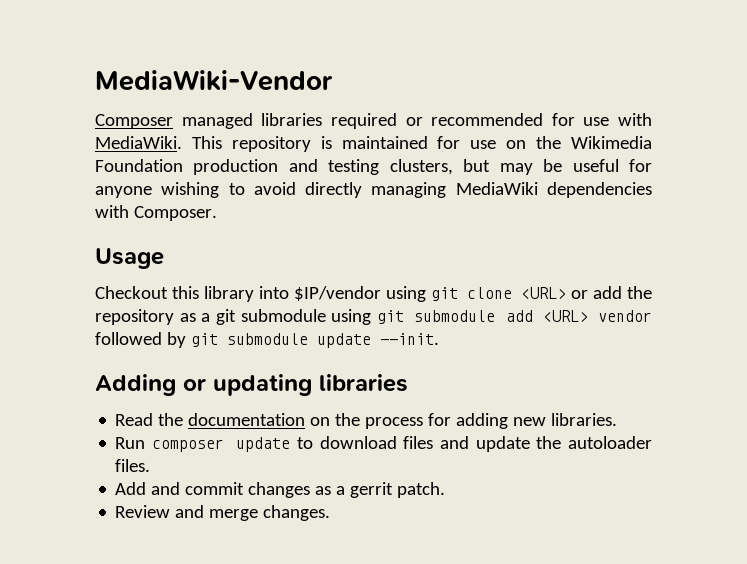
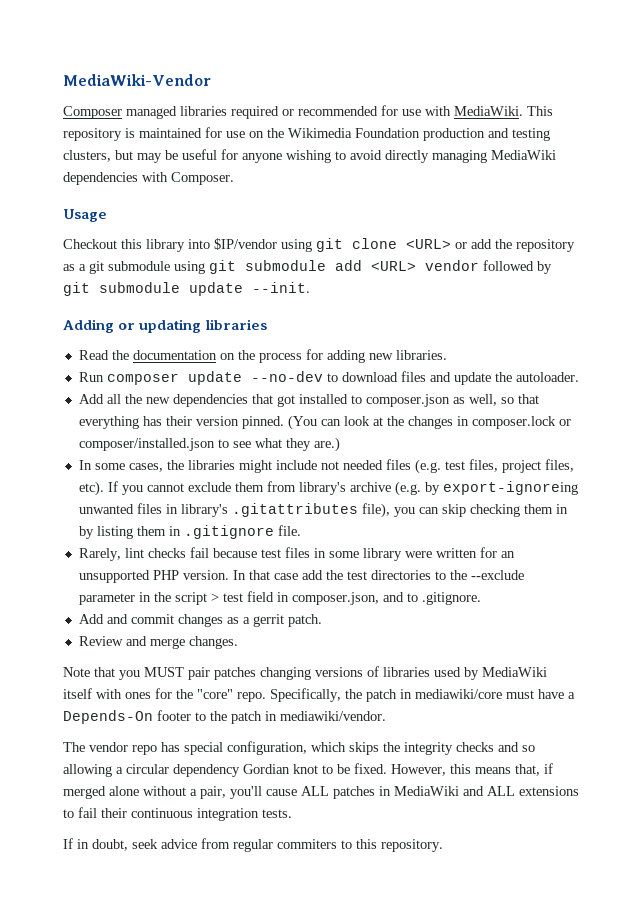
(291, 444) none -> [250,371,323,382] --no-dev
[568,436,652,449] [115,459,151,472] autoloader files. -> [515,372,579,382] [78,394,539,407] [78,415,571,430] [78,437,340,452] [78,459,574,474] [78,481,578,496] [78,503,568,518] [78,525,301,539] [78,547,515,561] [78,570,524,583] [78,591,481,605] autoloader. // Add all the new dependencies that got installed to composer.json as well, so that everything has their version pinned. (You can look at the changes in composer.lock or composer/installed.json to see what they are.) // In some cases, the libraries might include not needed files (e.g. test files, project files, etc). If you cannot exclude them from library's archive (e.g. by export-ignoreing unwanted files in library's .gitattributes file), you can skip checking them in by listing them in .gitignore file. // Rarely, lint checks fail because test files in some library were written for an unsupported PHP version. In that case add the test directories to the --exclude parameter in the script > test field in composer.json, and to .gitignore.
(331, 513) none -> [63,666,547,680] [63,688,575,702] [63,710,386,724] [63,741,535,755] [63,763,553,777] [63,786,579,799] [63,807,292,821] [63,838,443,852] // Note that you MUST pair patches changing versions of libraries used by MediaWiki itself with ones for the "core" repo. Specifically, the patch in mediawiki/core must have a Depends-On footer to the patch in mediawiki/vendor. // The vendor repo has special configuration, which skips the integrity checks and so allowing a circular dependency Gordian knot to be fixed. However, this means that, if merged alone without a pair, you'll cause ALL patches in MediaWiki and ALL extensions to fail their continuous integration tests. // If in doubt, seek advice from regular commiters to this repository.

